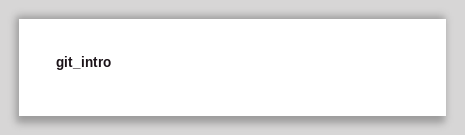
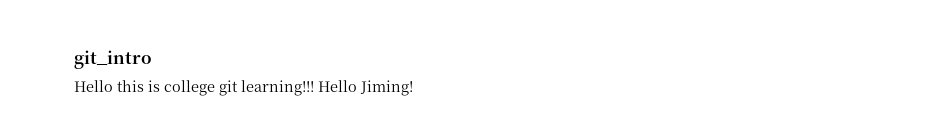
(111, 63) none -> [74,80,413,96] // Hello this is college git learning!!! Hello Jiming!

